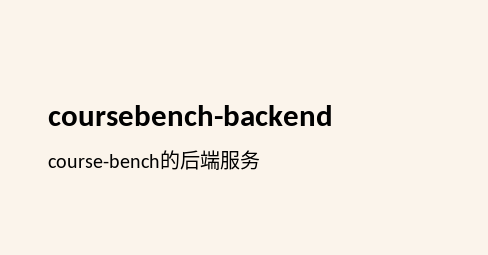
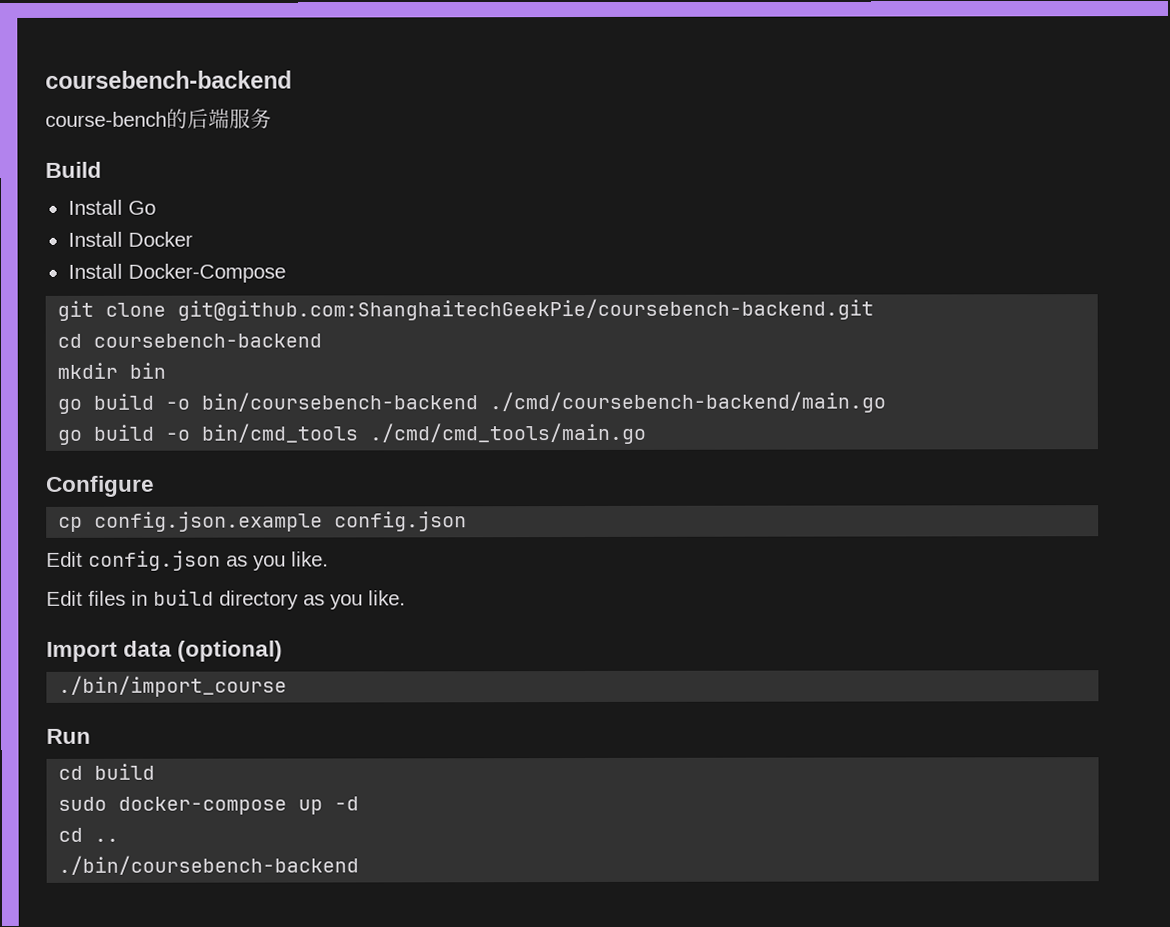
(260, 160) none -> [45,161,102,178] [67,199,156,215] [67,231,193,247] [67,263,286,283] [57,298,875,321] [57,333,323,348] [57,362,167,379] [57,391,887,414] [57,422,647,445] [46,475,155,497] [58,511,468,532] [46,550,329,571] [46,589,406,610] [46,640,284,662] [58,675,288,697] [46,728,91,744] [58,763,156,780] [58,796,360,815] [58,827,120,842] [58,855,360,875] // Build // Install Go // Install Docker // Install Docker-Compose // git clone git@github.com:ShanghaitechGeekPie/coursebench-backend.git // cd coursebench-backend // mkdir bin // go build -o bin/coursebench-backend ./cmd/coursebench-backend/main.go // go build -o bin/cmd_tools ./cmd/cmd_tools/main.go // Configure // cp config.json.example config.json // Edit config.json as you like. // Edit files in build directory as you like. // Import data (optional) // ./bin/import_course // Run // cd build // sudo docker-compose up -d // cd .. // ./bin/coursebench-backend

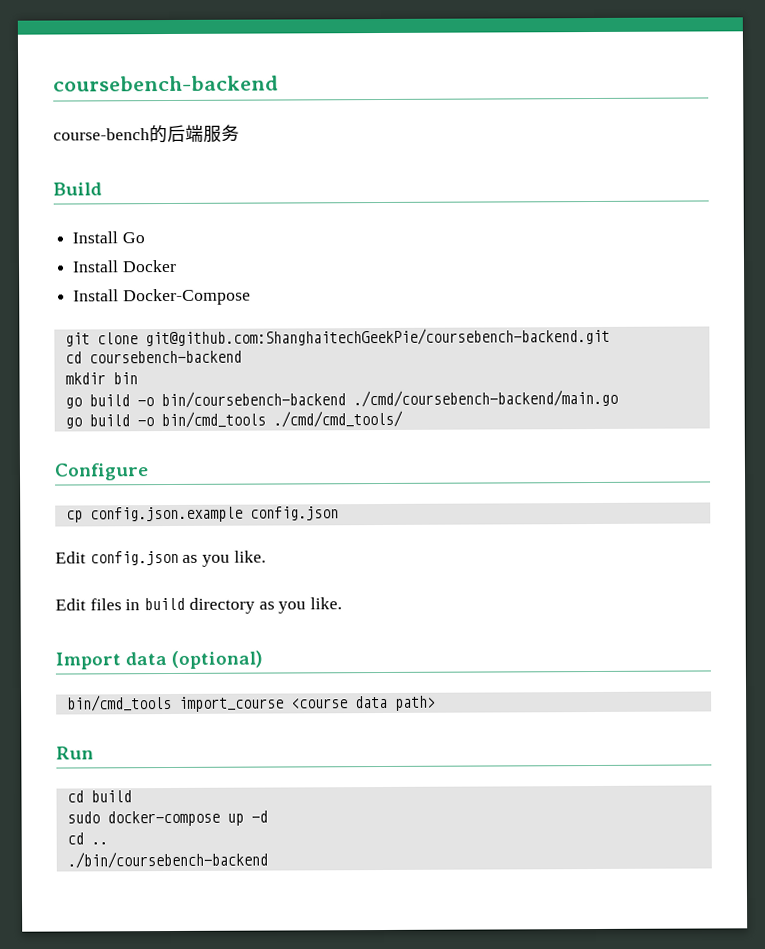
[369,422,647,445] ./cmd/cmd_tools/main.go -> [272,410,403,428] ./cmd/cmd_tools/
[58,675,288,697] ./bin/import_course -> [66,694,436,712] bin/cmd_tools import_course <course data path>

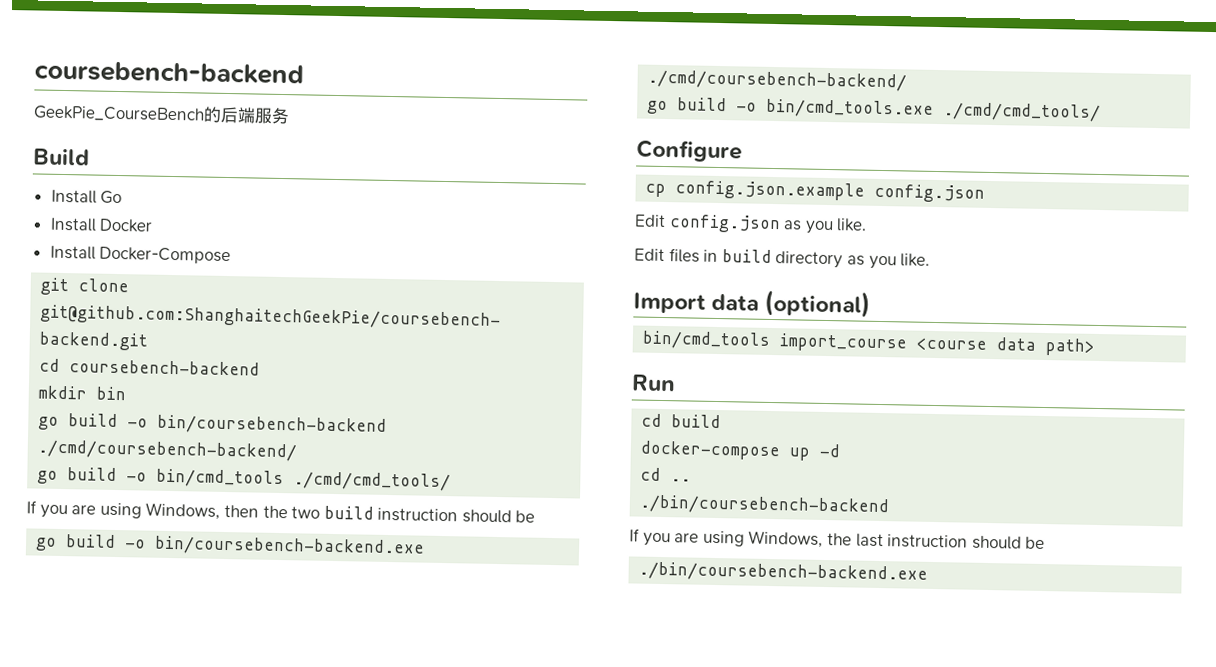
[53,75,279,92] [53,128,150,141] coursebench-backend // course-bench -> [34,60,304,85] [33,105,205,123] coursebench-backend // GeekPie_CourseBench
[352,389,618,408] ./cmd/coursebench-backend/main.go -> [37,439,298,462] ./cmd/coursebench-backend/
(403, 419) none -> [26,500,536,524] [35,534,426,558] [647,69,908,92] [647,97,1102,122] // If you are using Windows, then the two build instruction should be // go build -o bin/coursebench-backend.exe ./cmd/coursebench-backend/ // go build -o bin/cmd_tools.exe ./cmd/cmd_tools/
[66,811,100,824] sudo -> (722, 421) none
(268, 860) none -> [629,528,1046,550] [638,561,929,584] // If you are using Windows, the last instruction should be // ./bin/coursebench-backend.exe

